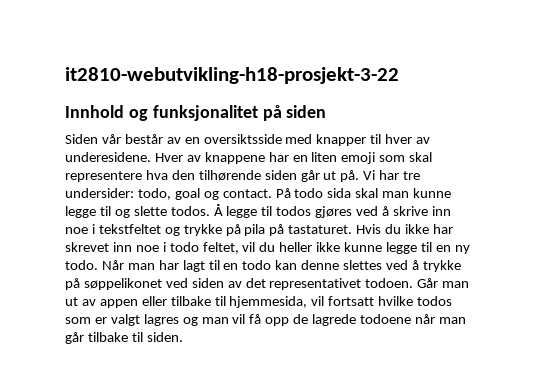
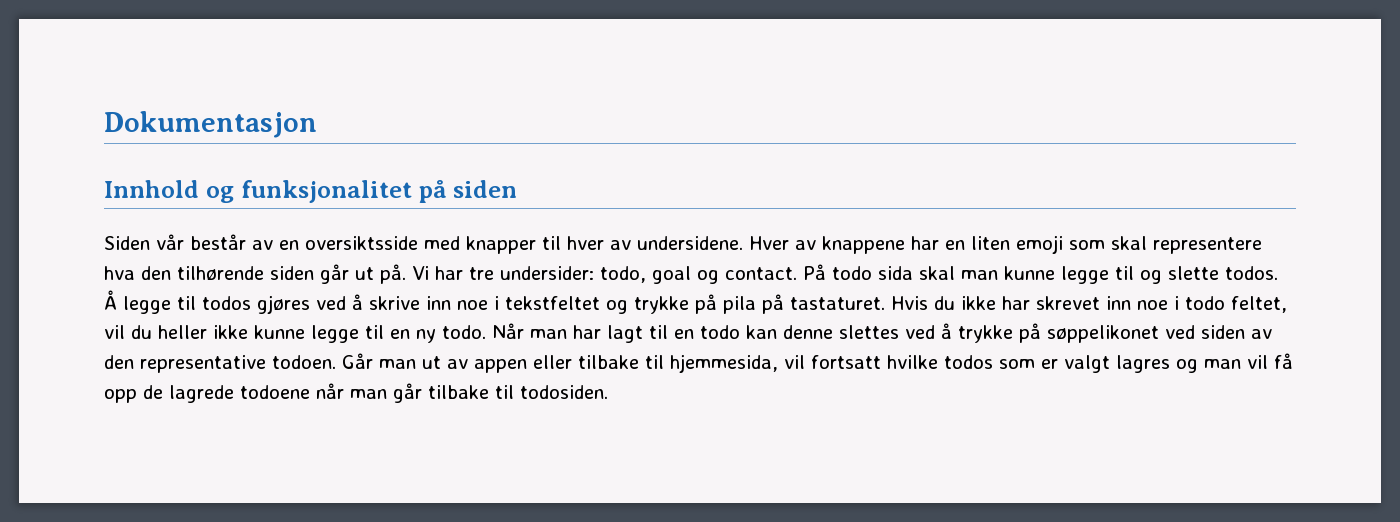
[65,67,399,84] it2810-webutvikling-h18-prosjekt-3-22 -> [104,111,317,138] Dokumentasjon
[65,152,151,162] underesidene. -> [637,236,743,250] undersidene.
[245,278,362,290] det representativet -> [104,355,266,373] den representative
[146,332,183,342] siden. -> [520,385,608,399] todosiden.

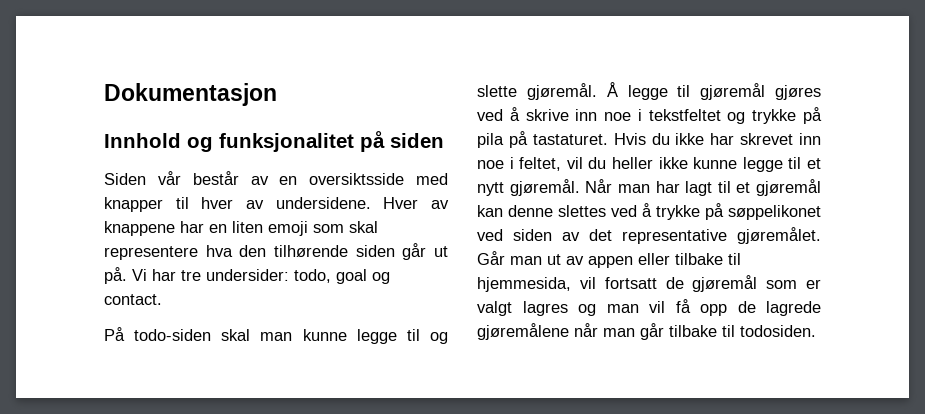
[803,264,913,280] På todo sida -> [104,327,212,341] // På todo-siden
[1225,266,1278,280] todos. -> [526,83,597,100] gjøremål.
[202,296,251,310] todos -> [700,83,766,100] gjøremål
[1185,296,1225,310] todo -> (514, 163) none
[390,325,486,343] en ny todo. -> [807,158,821,169] [477,179,580,196] et nytt gjøremål.
[674,325,740,339] en todo -> [736,179,821,196] et gjøremål
[104,355,336,373] den representative todoen. -> [589,227,821,244] det representative gjøremålet.
[887,355,993,369] hvilke todos -> [665,275,758,292] de gjøremål
[240,385,310,399] todoene -> [477,323,569,340] gjøremålene

